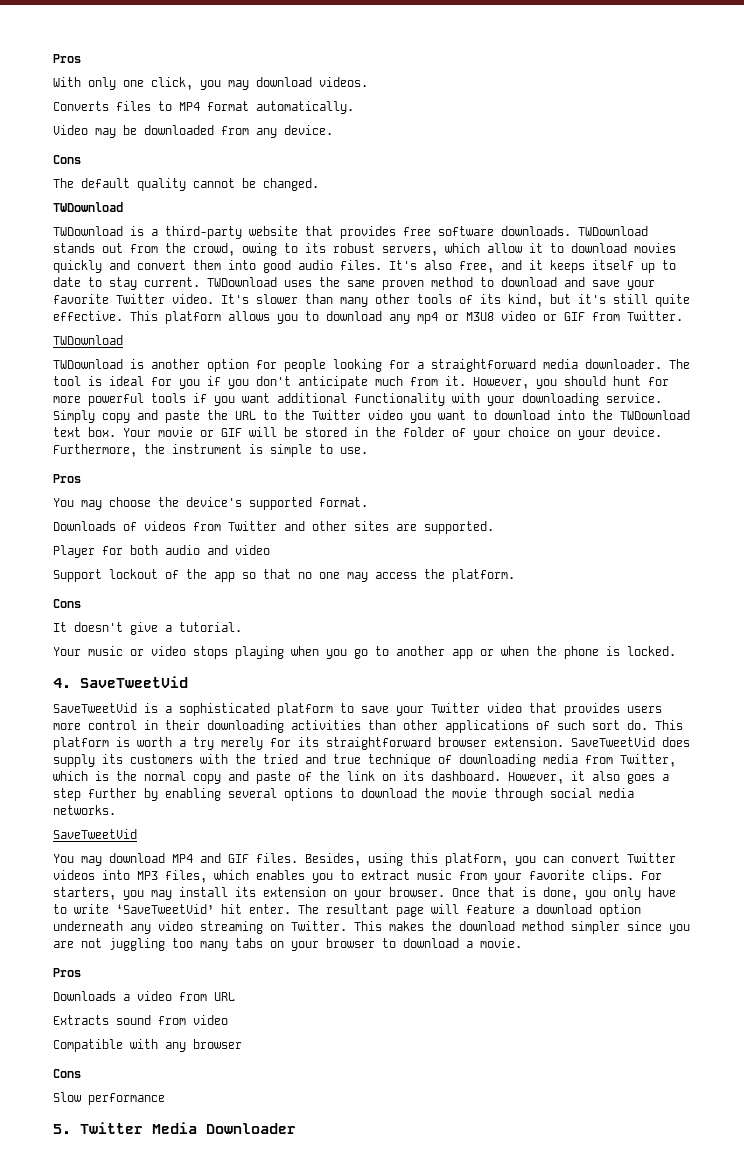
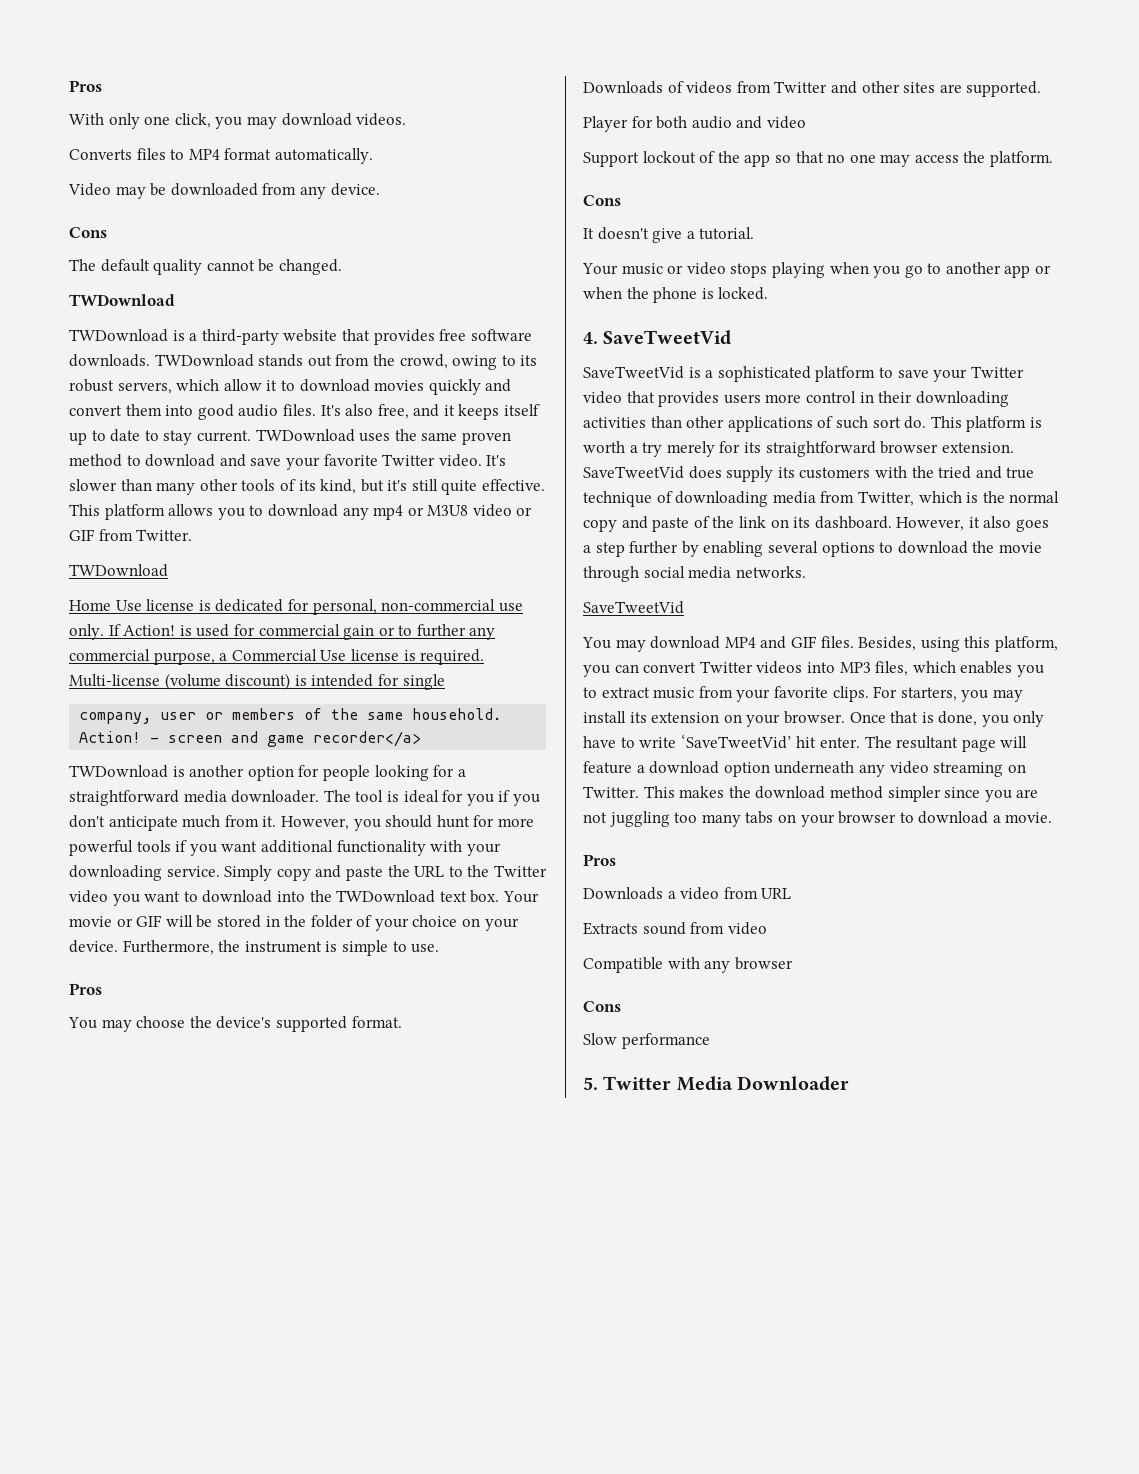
(123, 340) none -> [69,599,523,615] [69,624,496,640] [69,649,485,665] [69,673,445,690] [79,708,502,724] [79,731,422,747] // Home Use license is dedicated for personal, non-commercial use only. If Action! is used for commercial gain or to further any commercial purpose, a Commercial Use license is required. Multi-license (volume discount) is intended for single // company, user or members of the same household. Action! - screen and game recorder</a>

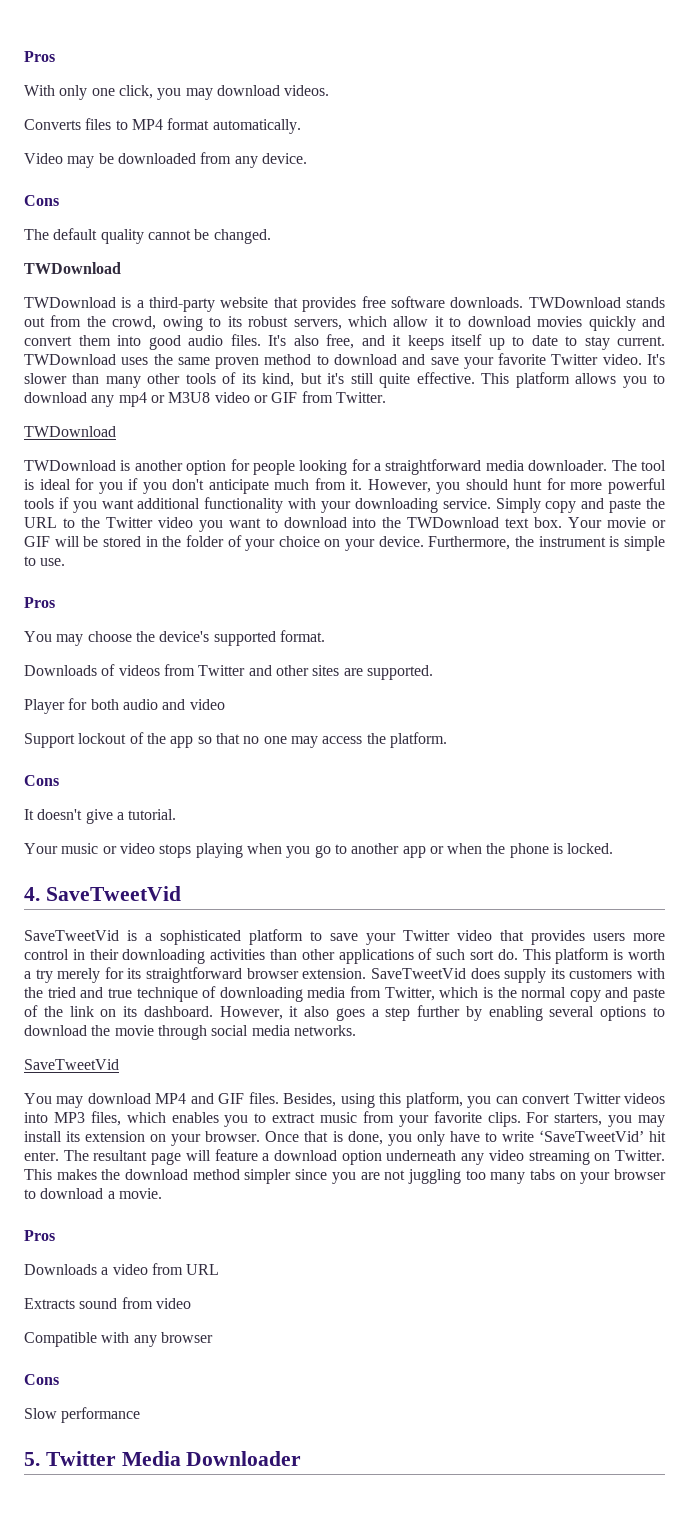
[69,599,523,615] [69,624,496,640] [69,649,485,665] [69,673,445,690] [79,708,502,724] [79,731,422,747] // Home Use license is dedicated for personal, non-commercial use only. If Action! is used for commercial gain or to further any commercial purpose, a Commercial Use license is required. Multi-license (volume discount) is intended for single // company, user or members of the same household. Action! - screen and game recorder</a> -> (116, 431) none

